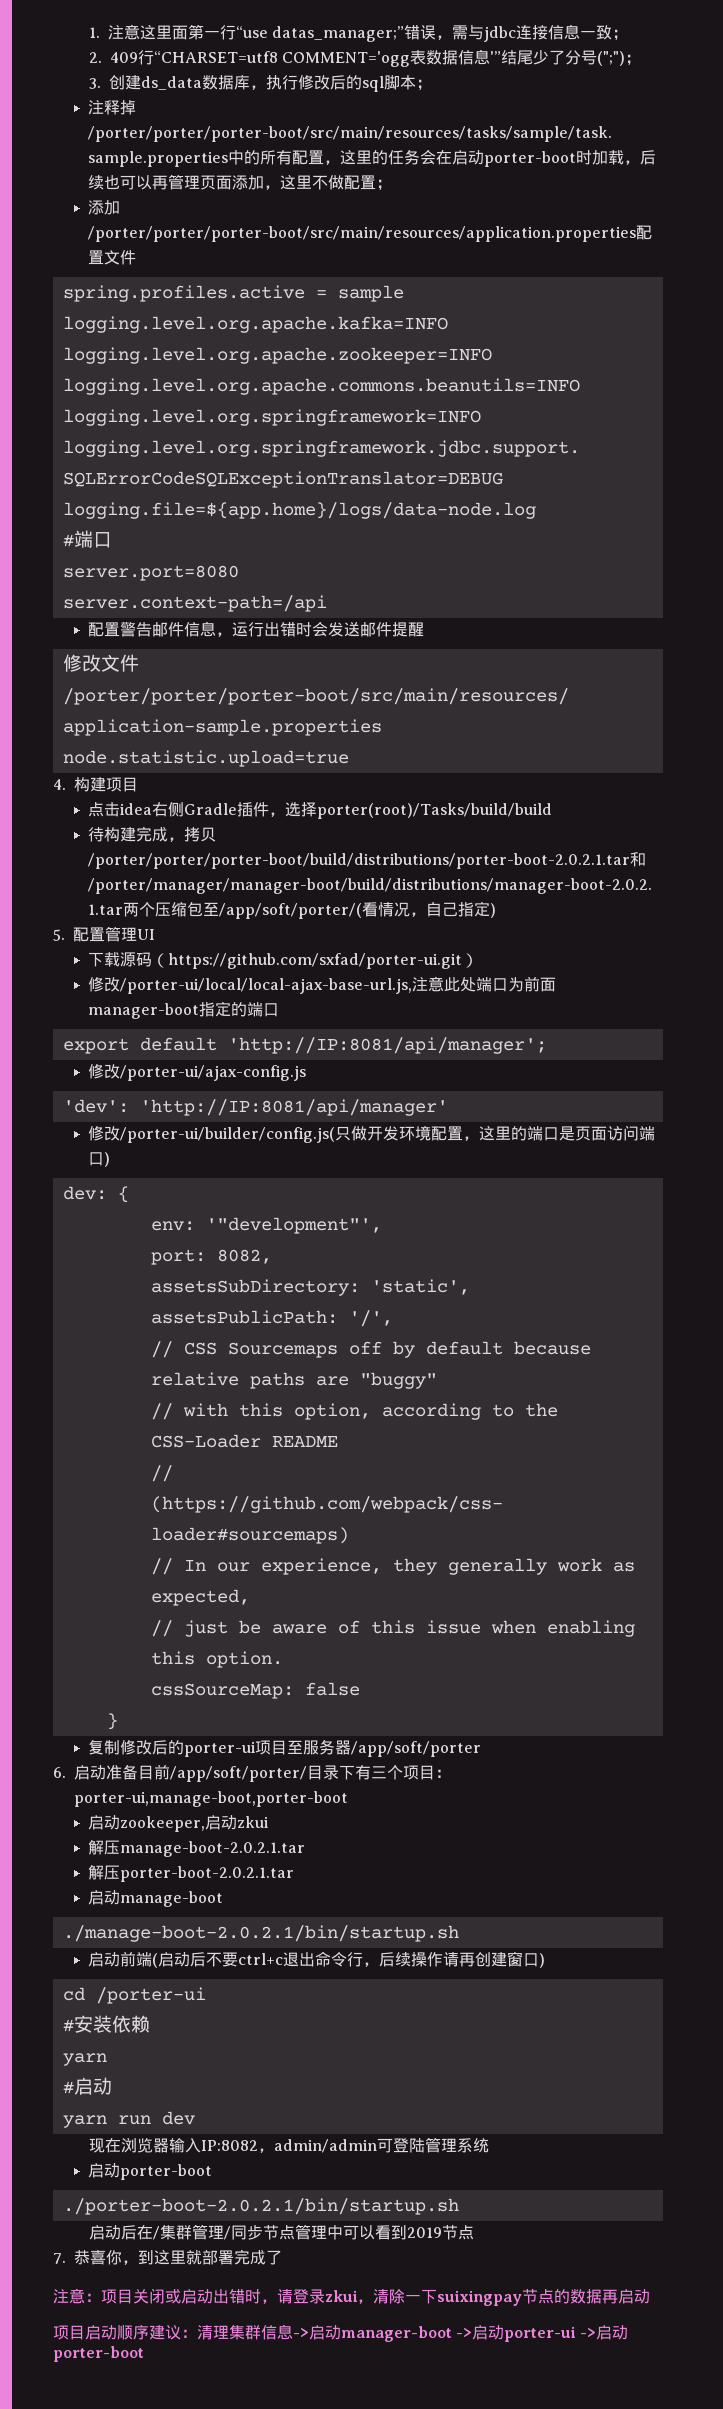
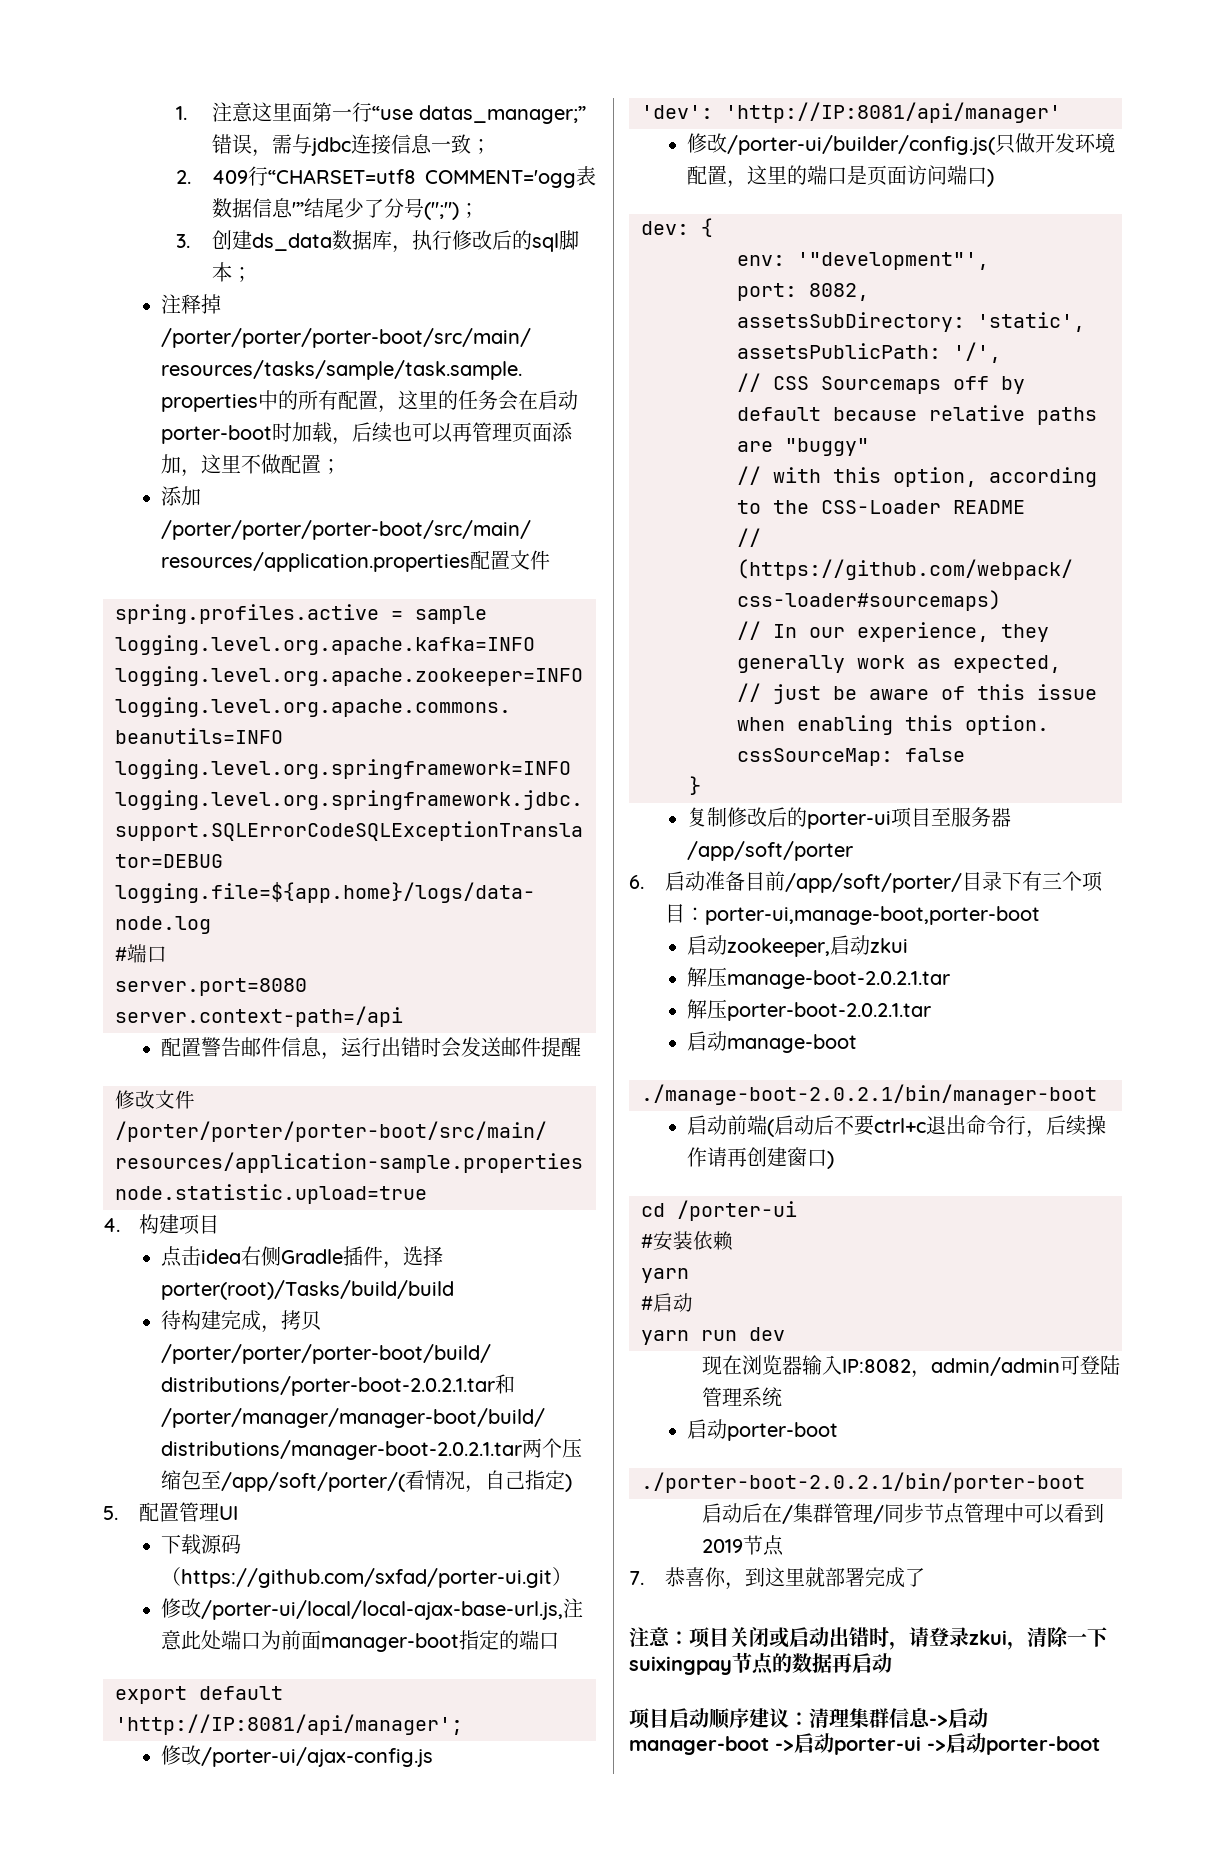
[62,1925,459,1942] ./manage-boot-2.0.2.1/bin/startup.sh -> [641,1084,1097,1105] ./manage-boot-2.0.2.1/bin/manager-boot
[62,2198,459,2215] ./porter-boot-2.0.2.1/bin/startup.sh -> [641,1472,1085,1493] ./porter-boot-2.0.2.1/bin/porter-boot

